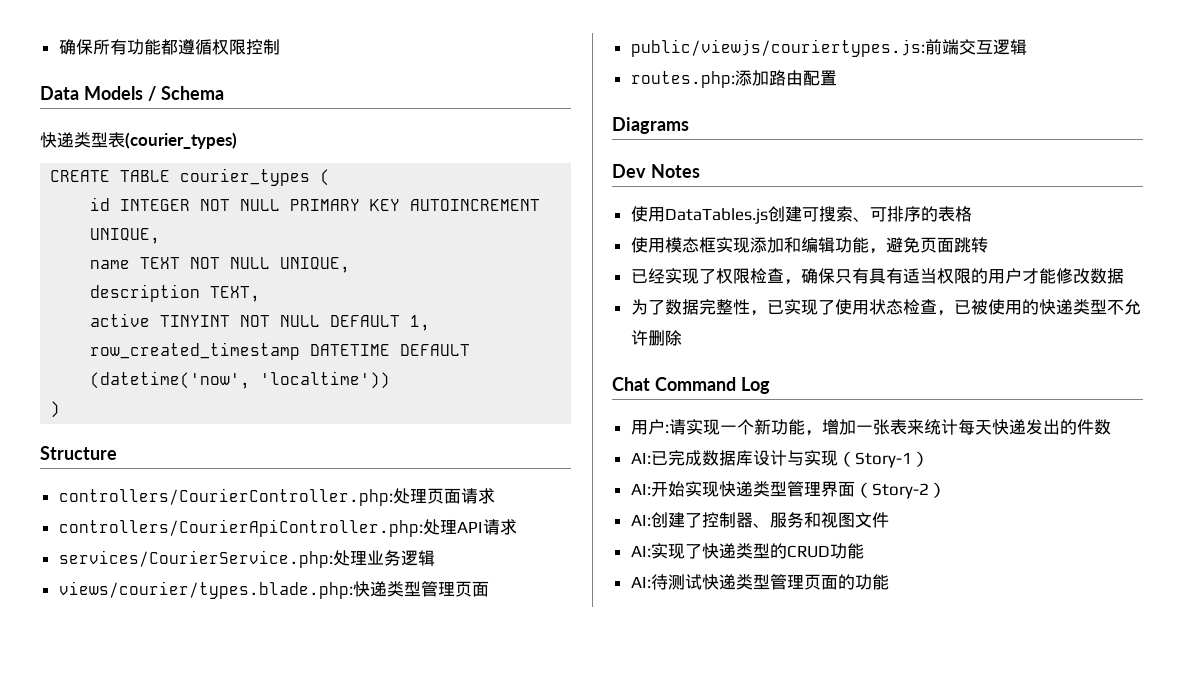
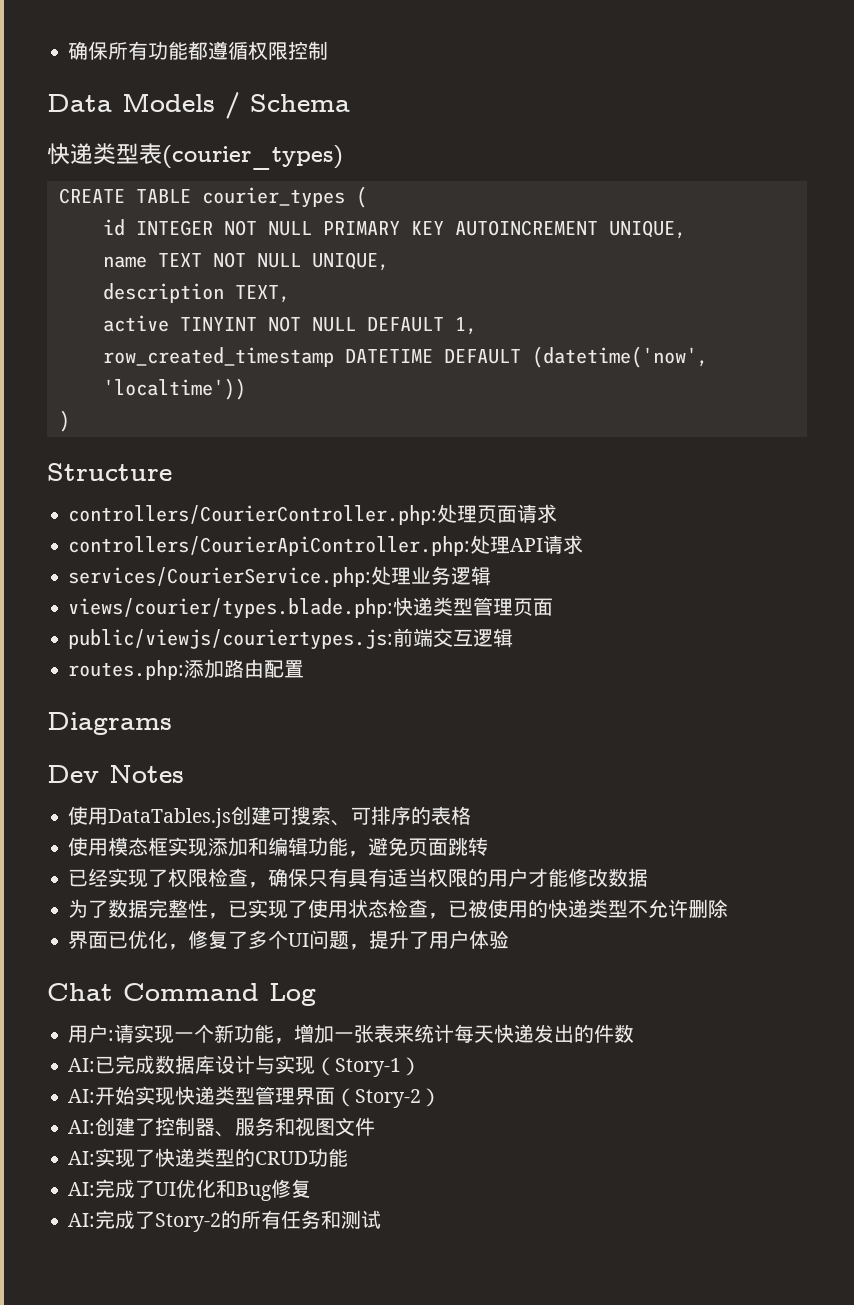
(682, 338) none -> [68,930,510,950] // 界面已优化，修复了多个UI问题，提升了用户体验
[650,574,889,590] 待测试快递类型管理页面的功能 -> [95,1179,312,1201] [68,1210,382,1232] 完成了UI优化和Bug修复 // AI:完成了Story-2的所有任务和测试

